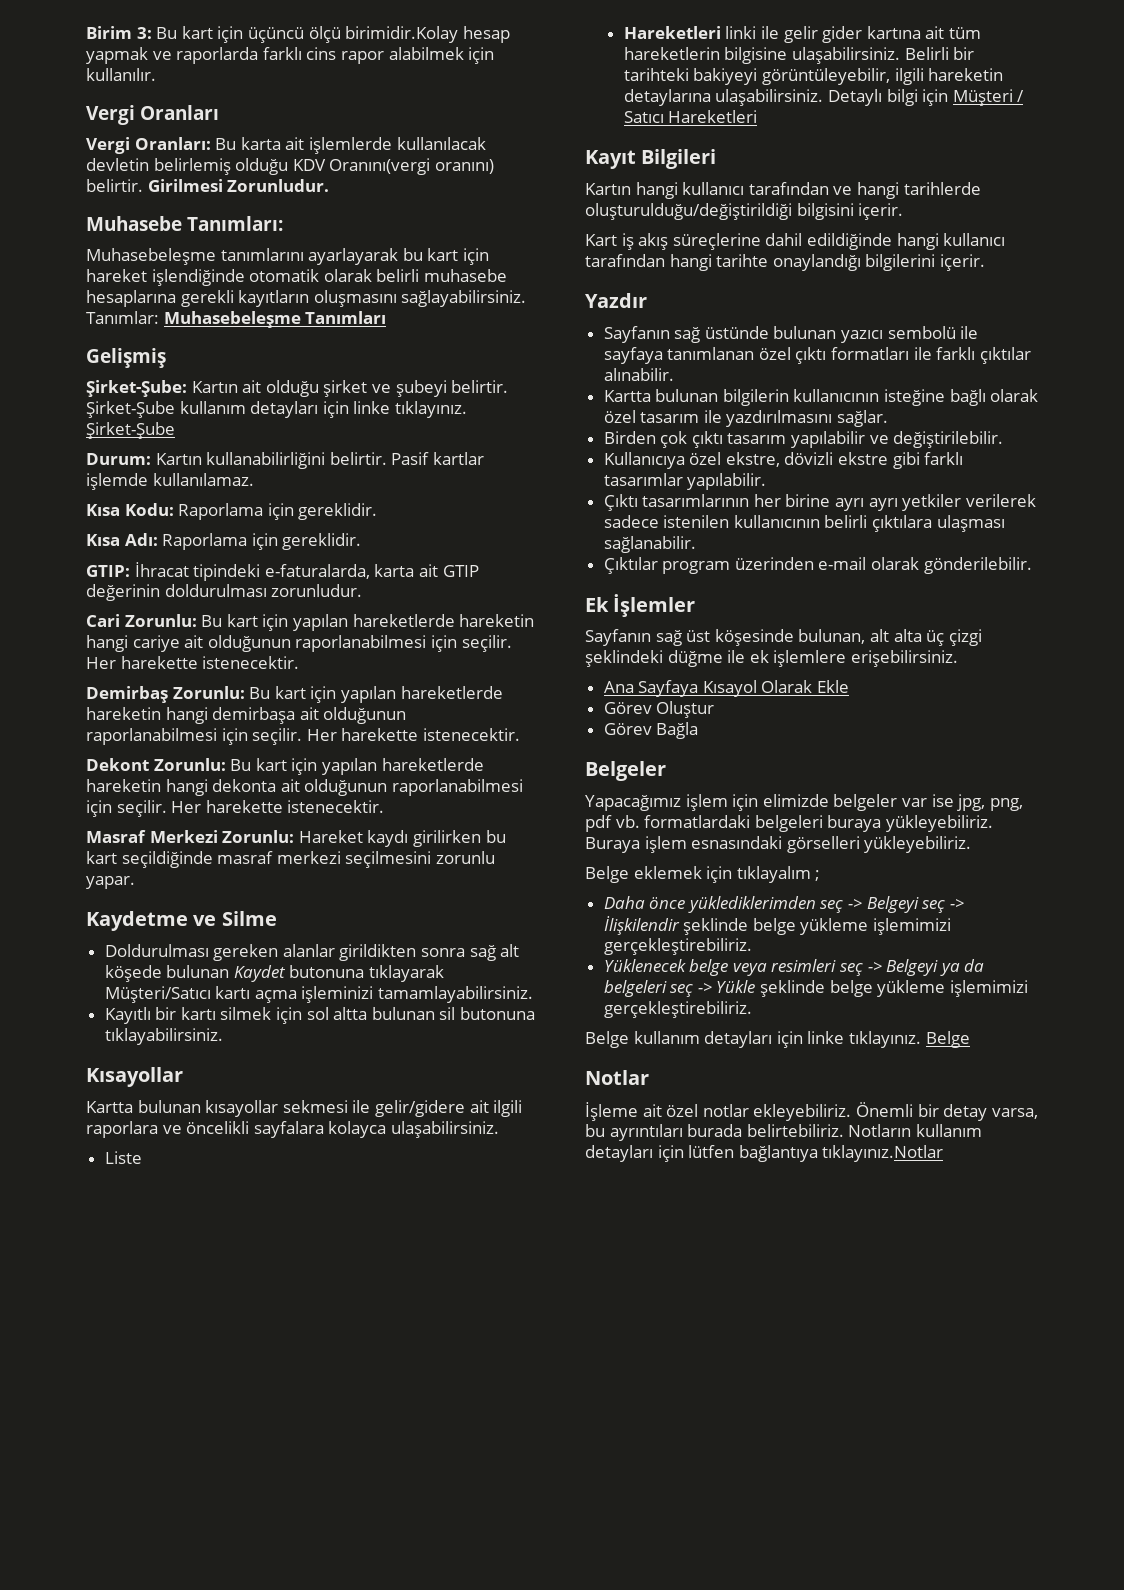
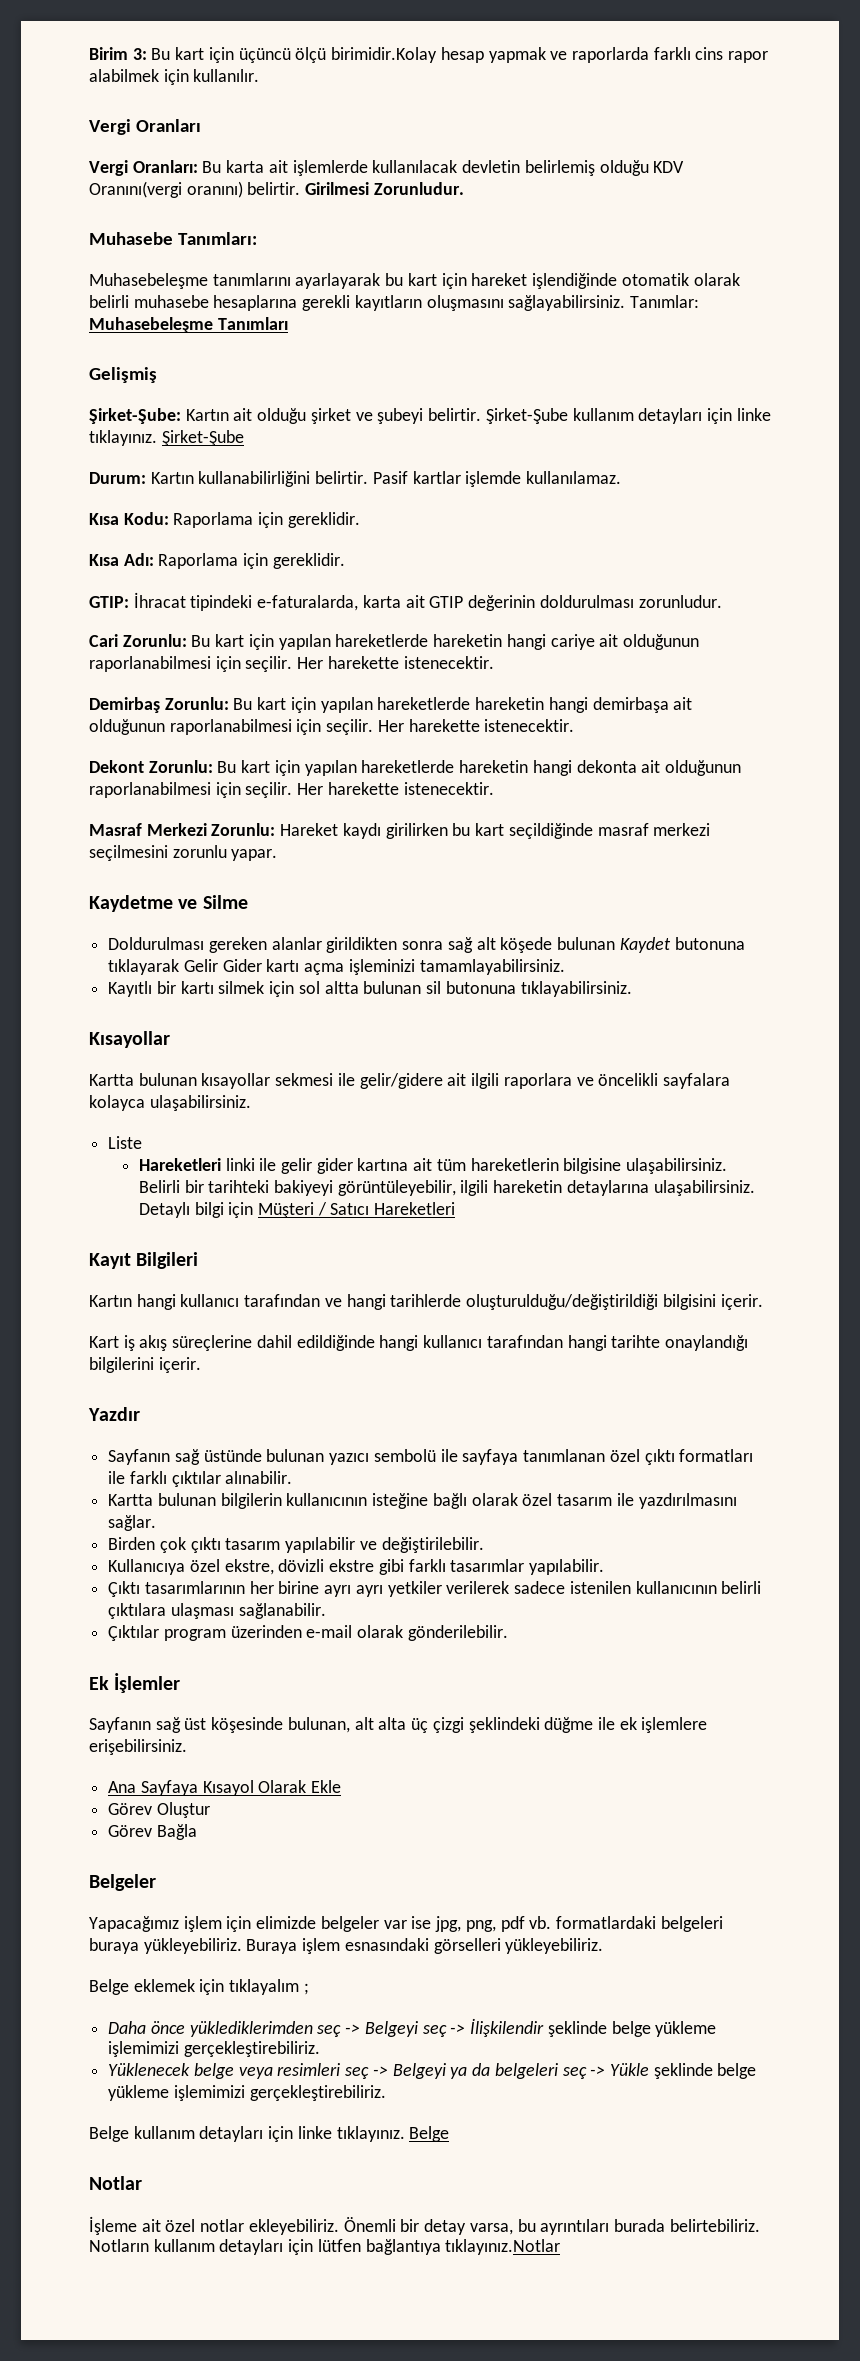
[104,986,211,1003] Müşteri/Satıcı -> [183,959,262,972] Gelir Gider

